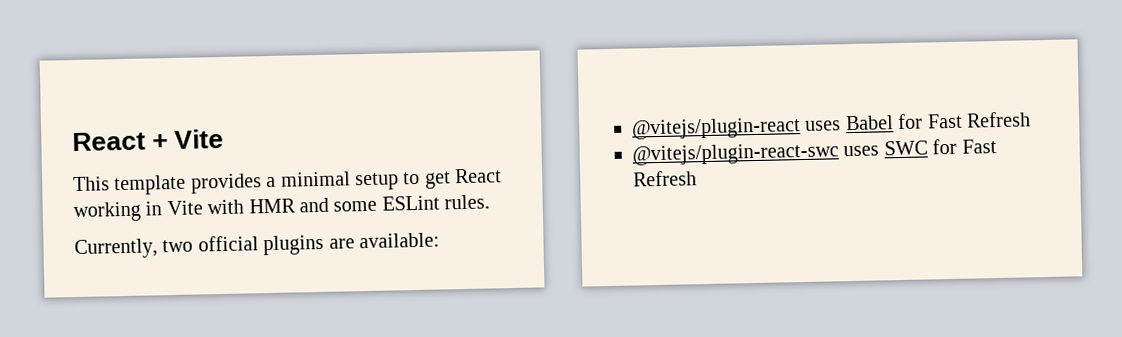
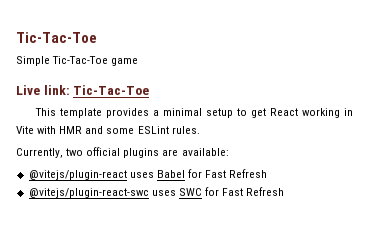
[72,128,225,152] React + Vite -> [16,32,97,43] [16,56,139,66] [16,85,150,95] Tic-Tac-Toe // Simple Tic-Tac-Toe game // Live link: Tic-Tac-Toe

